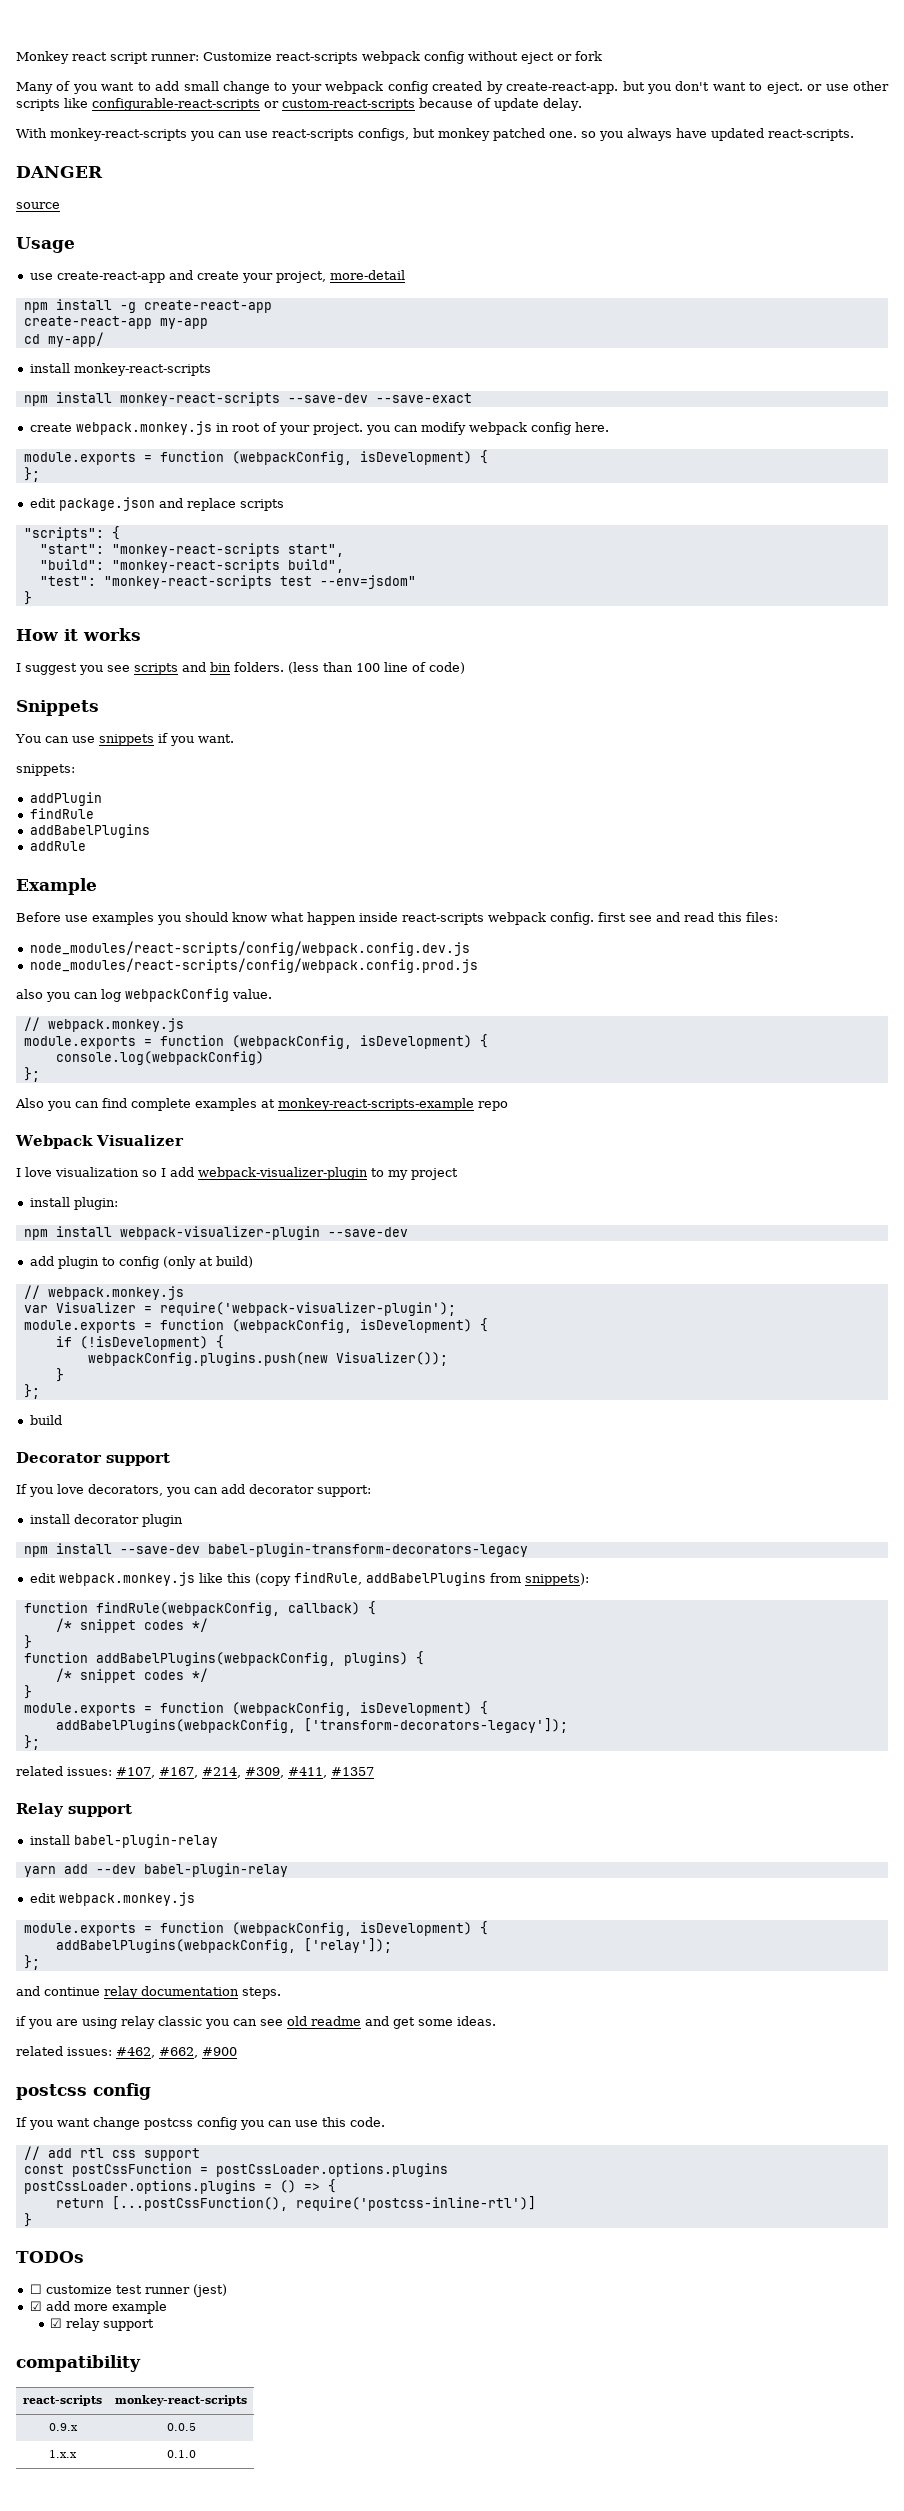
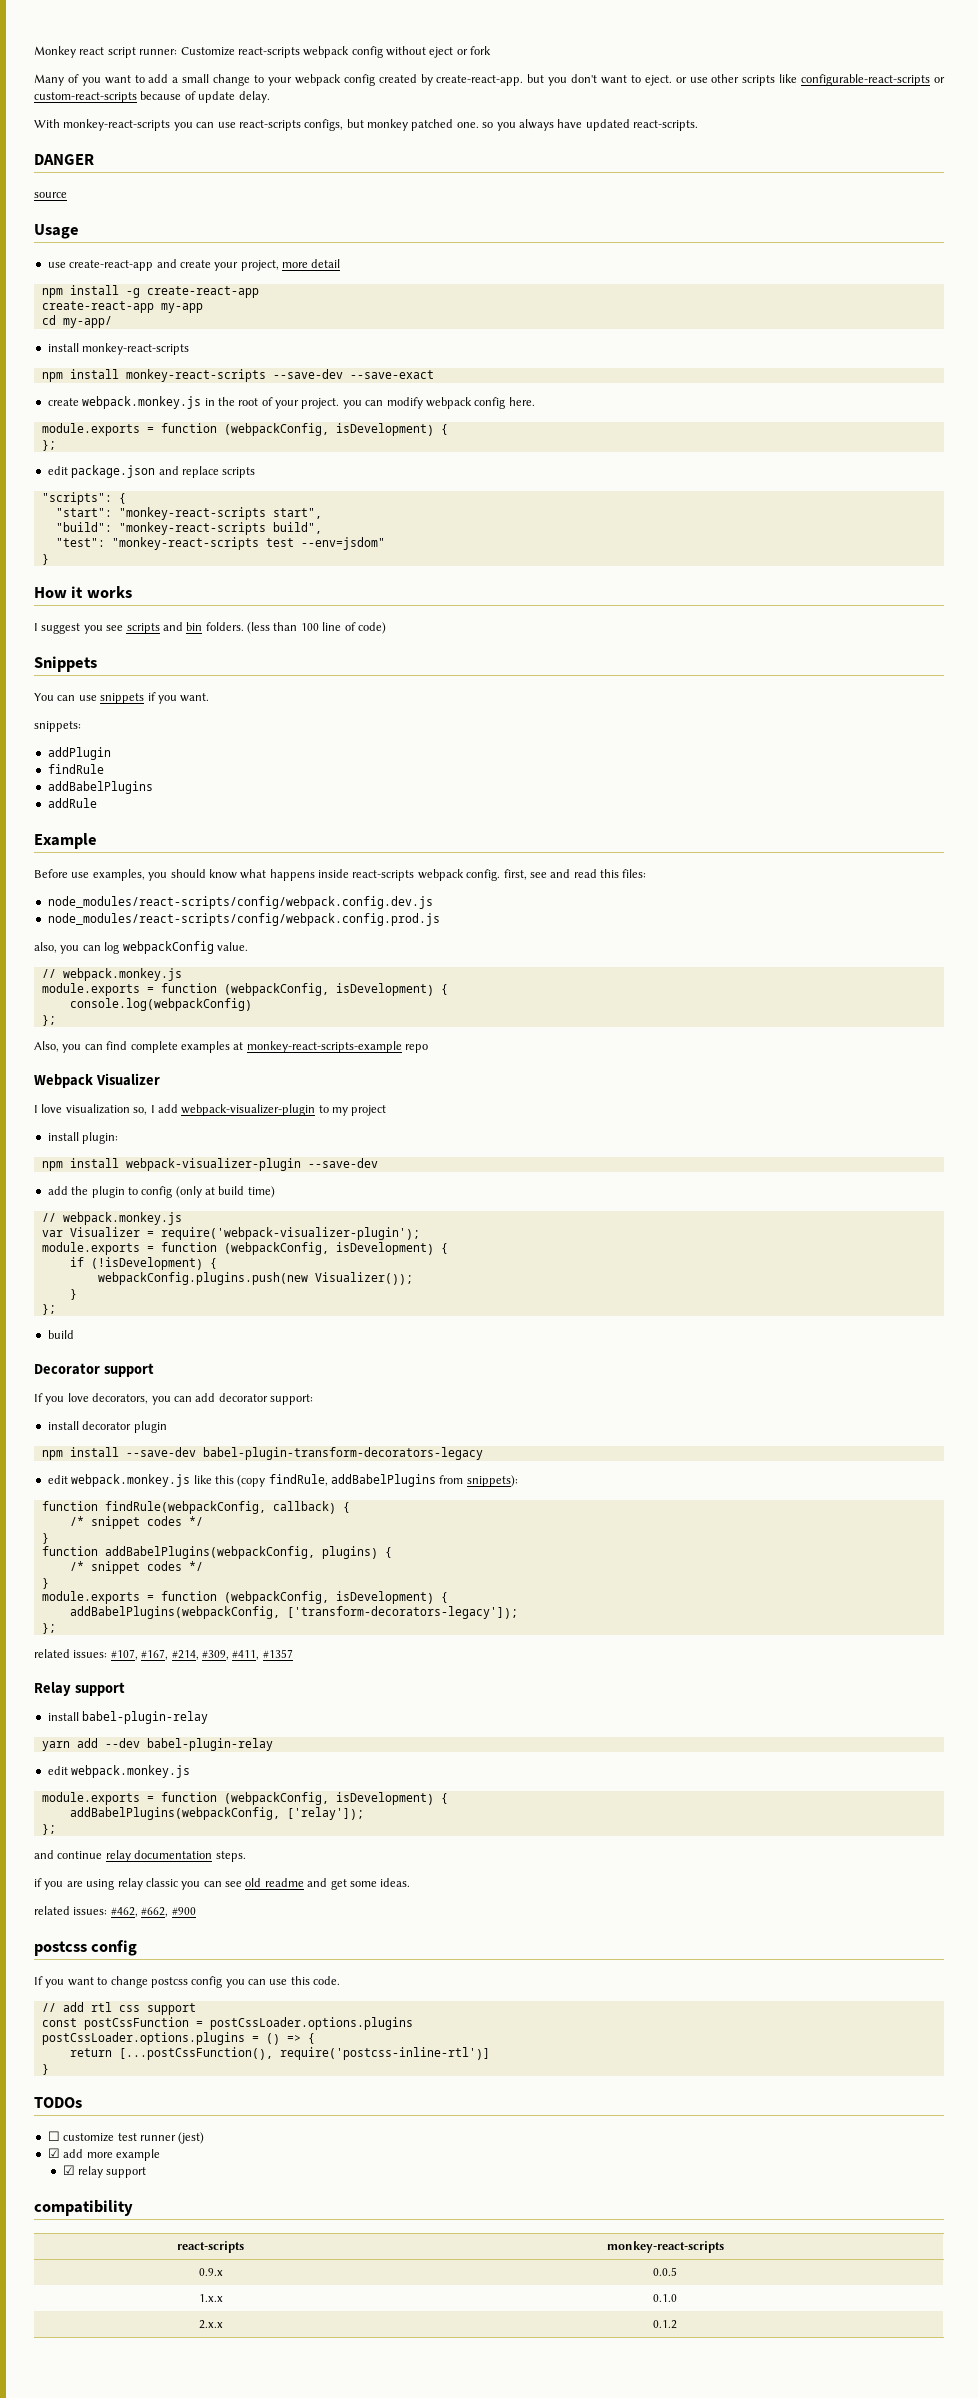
(180, 86) none -> [172,77,179,83] a
[329,270,405,280] more-detail -> [282,259,341,268] more detail
(229, 427) none -> [217,397,235,406] the
[92,912,154,925] examples -> [92,869,145,881] examples,
[307,912,356,925] happen -> [269,869,315,881] happens
[598,912,626,922] first -> [503,869,527,880] first,
[16,989,43,999] also -> [34,942,57,953] also,
[15,1098,44,1108] Also -> [34,1041,59,1052] Also,
[142,1170,157,1177] so -> [133,1107,148,1115] so,
(54, 1261) none -> [71,1186,89,1195] the
[215,1256,253,1268] build) -> [218,1186,275,1198] build time)
(90, 2122) none -> [97,1977,108,1985] to
(196, 2454) none -> [198,2320,223,2329] [653,2320,677,2329] // 2.x.x | 0.1.2

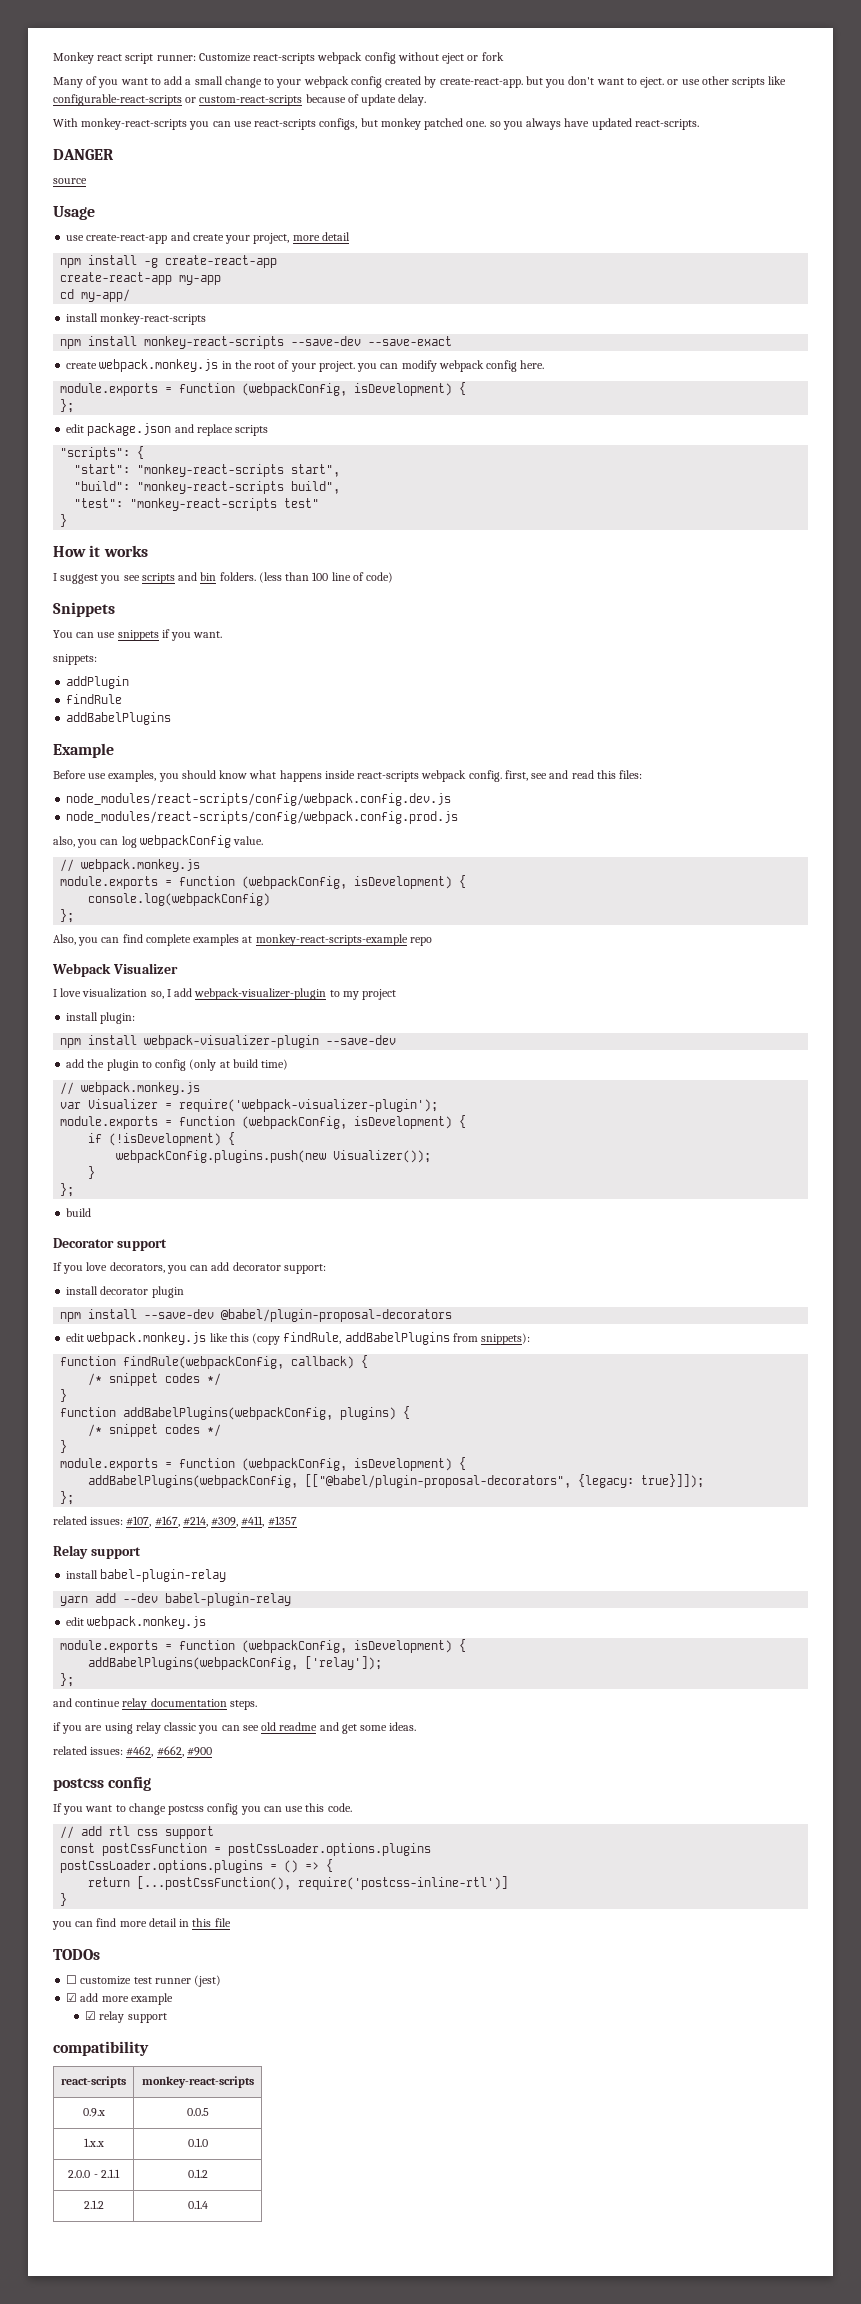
[265,537,385,550] test --env=jsdom" -> [284,498,320,508] test"
[47,798,97,808] // addRule -> (172, 718) none
[202,1447,483,1460] babel-plugin-transform-decorators-legacy -> [221,1309,453,1322] @babel/plugin-proposal-decorators
[286,1606,518,1619] ['transform-decorators-legacy']); -> [305,1474,705,1488] [["@babel/plugin-proposal-decorators", {legacy: true}]]);
(49, 2069) none -> [52,1918,231,1930] // you can find more detail in this file
[198,2320,223,2329] 2.x.x -> [68,2169,120,2178] 2.0.0 - 2.1.1
(677, 2324) none -> [83,2200,104,2209] [187,2200,208,2209] // 2.1.2 | 0.1.4

